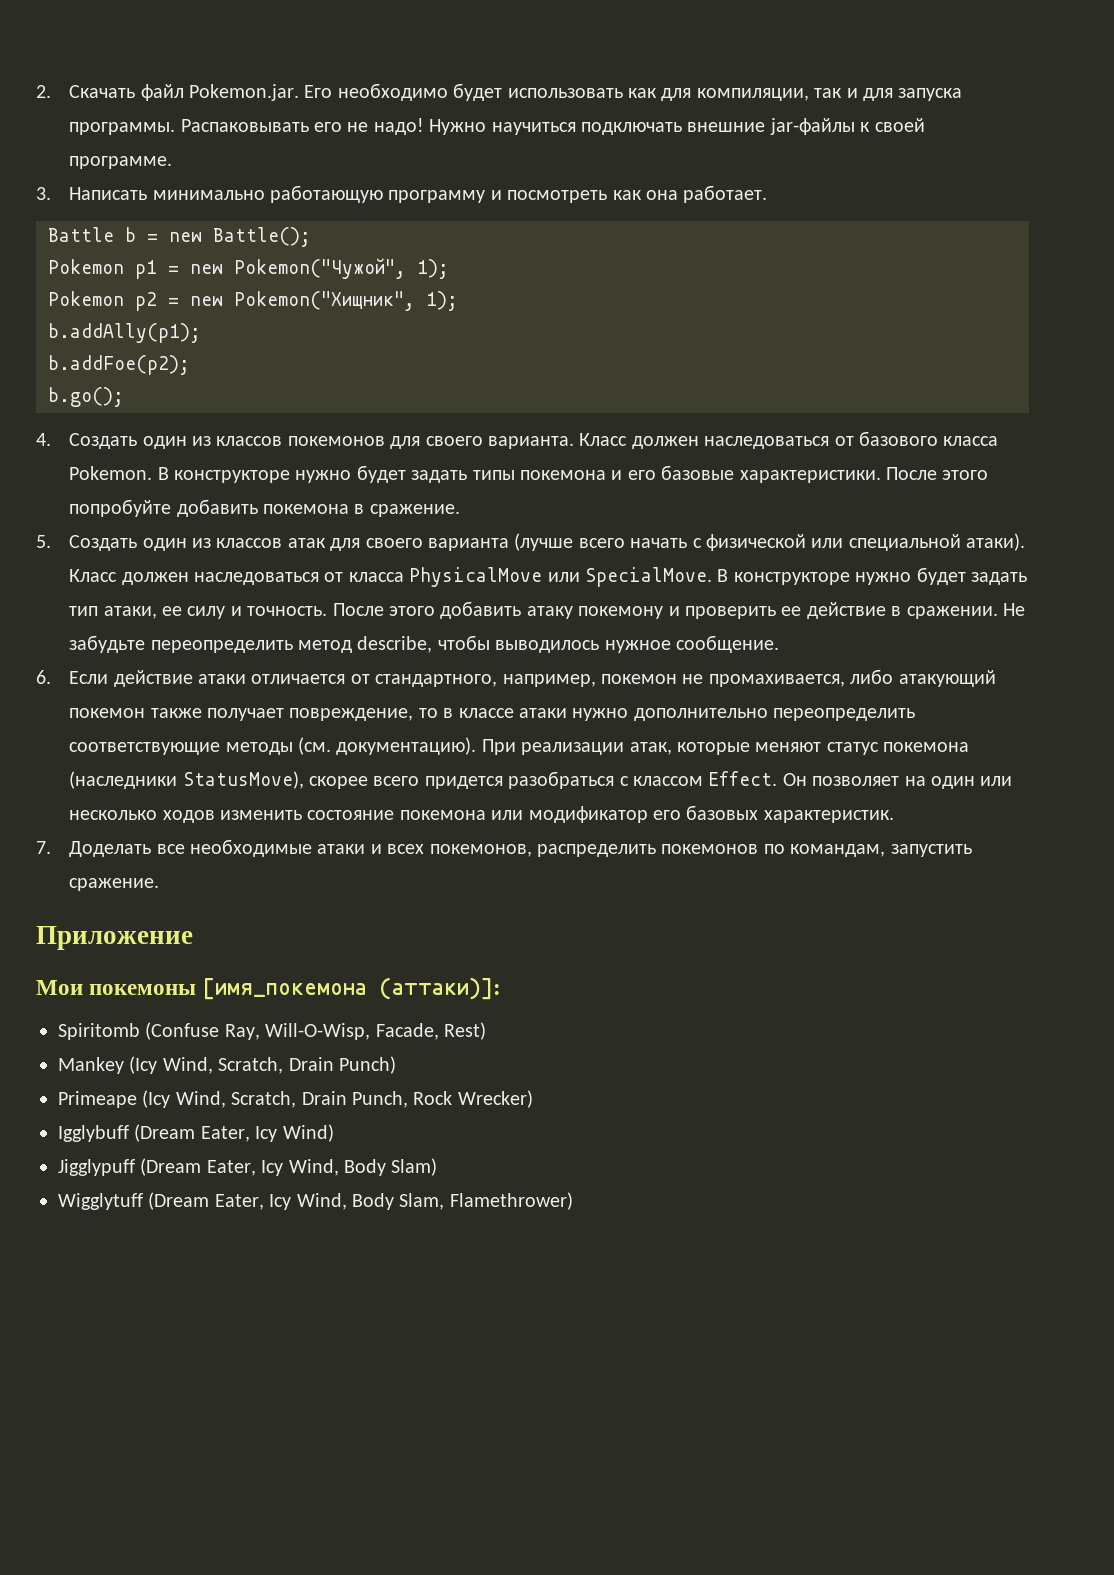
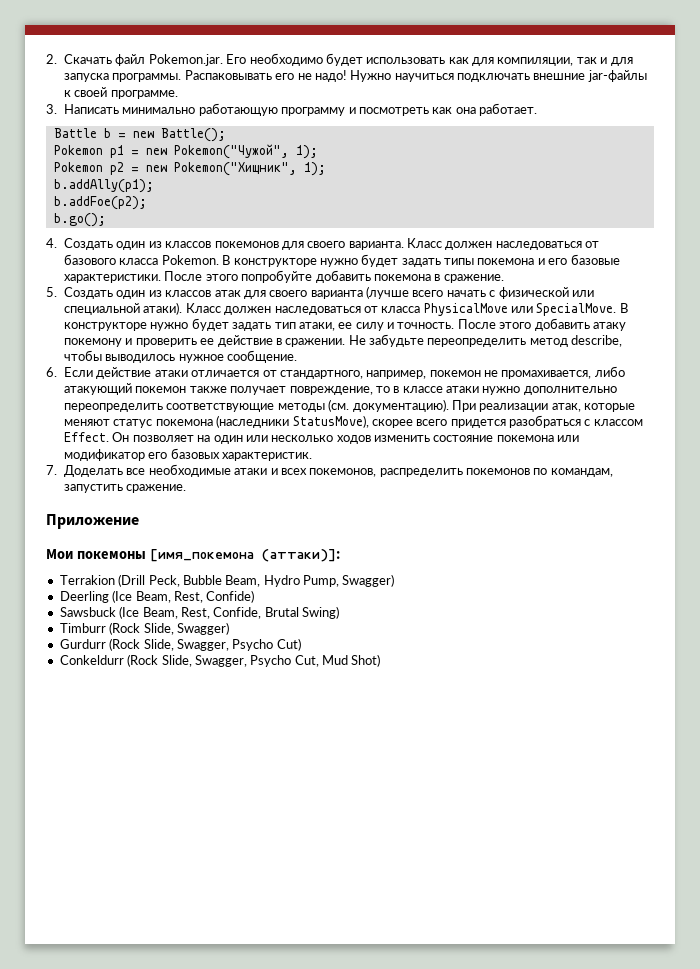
[58,1022,486,1040] [58,1056,396,1074] [58,1090,533,1108] [58,1124,334,1142] [58,1158,438,1176] [58,1192,573,1210] Spiritomb (Confuse Ray, Will-O-Wisp, Facade, Rest) // Mankey (Icy Wind, Scratch, Drain Punch) // Primeape (Icy Wind, Scratch, Drain Punch, Rock Wrecker) // Igglybuff (Dream Eater, Icy Wind) // Jigglypuff (Dream Eater, Icy Wind, Body Slam) // Wigglytuff (Dream Eater, Icy Wind, Body Slam, Flamethrower) -> [59,574,395,587] [59,590,255,603] [59,606,339,619] [59,622,229,635] [59,638,301,651] [59,654,381,667] Terrakion (Drill Peck, Bubble Beam, Hydro Pump, Swagger) // Deerling (Ice Beam, Rest, Confide) // Sawsbuck (Ice Beam, Rest, Confide, Brutal Swing) // Timburr (Rock Slide, Swagger) // Gurdurr (Rock Slide, Swagger, Psycho Cut) // Conkeldurr (Rock Slide, Swagger, Psycho Cut, Mud Shot)

